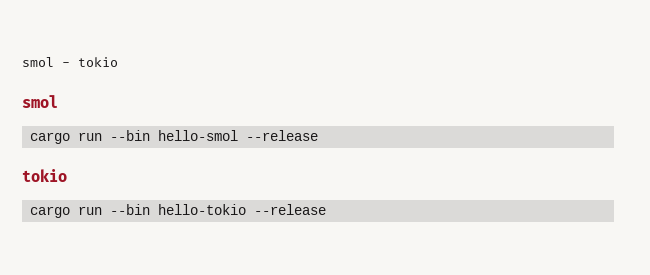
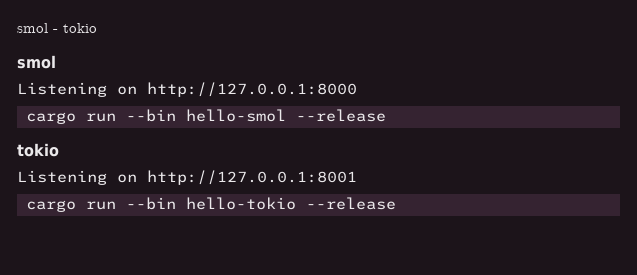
(58, 101) none -> [17,82,357,97] // Listening on http://127.0.0.1:8000
(67, 175) none -> [17,170,357,185] // Listening on http://127.0.0.1:8001

